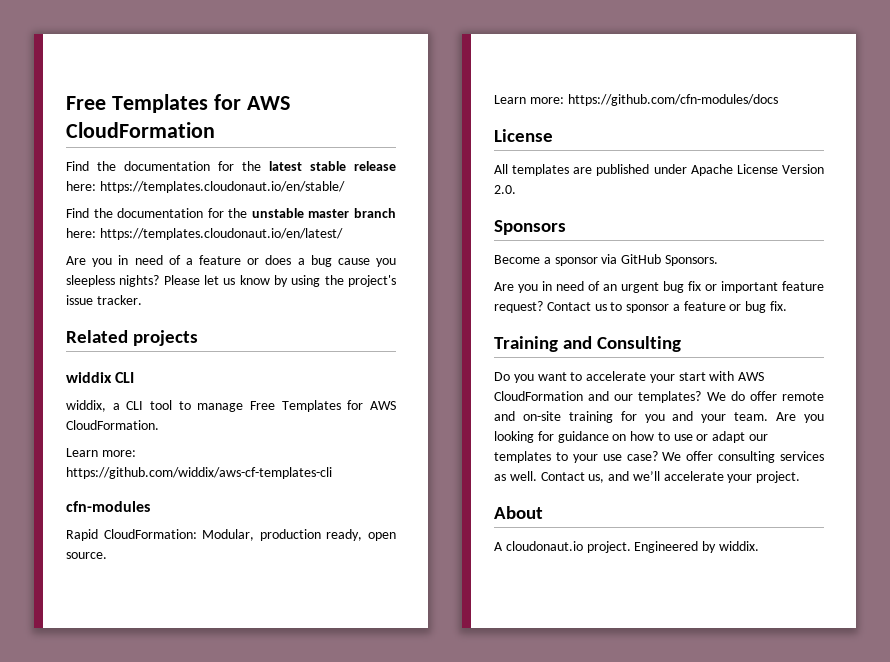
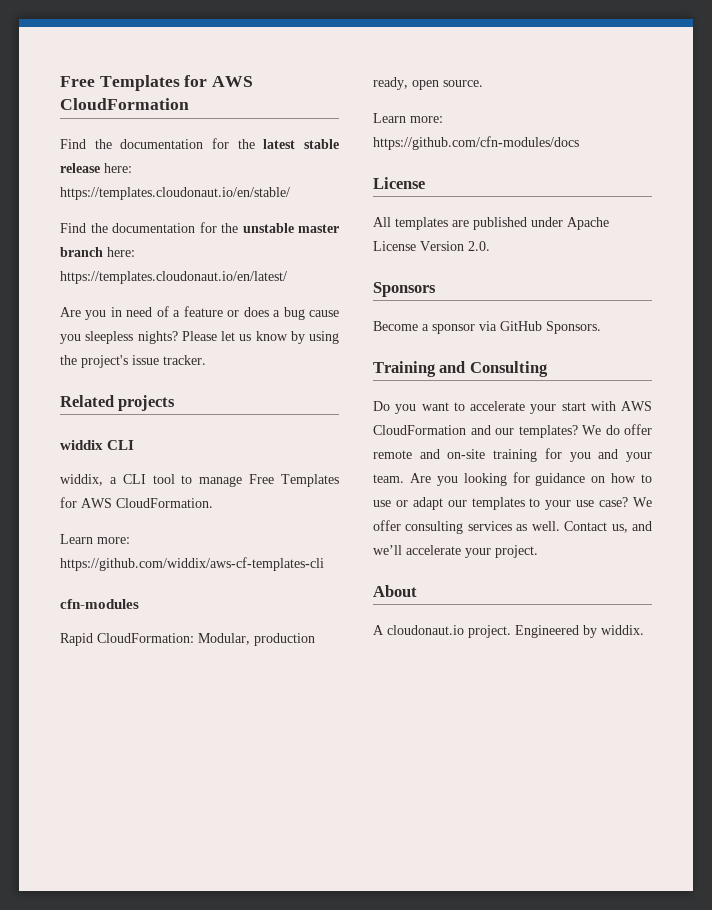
[494,281,824,293] [494,301,788,313] // Are you in need of an urgent bug fix or important feature request? Contact us to sponsor a feature or bug fix. -> (601, 327) none

